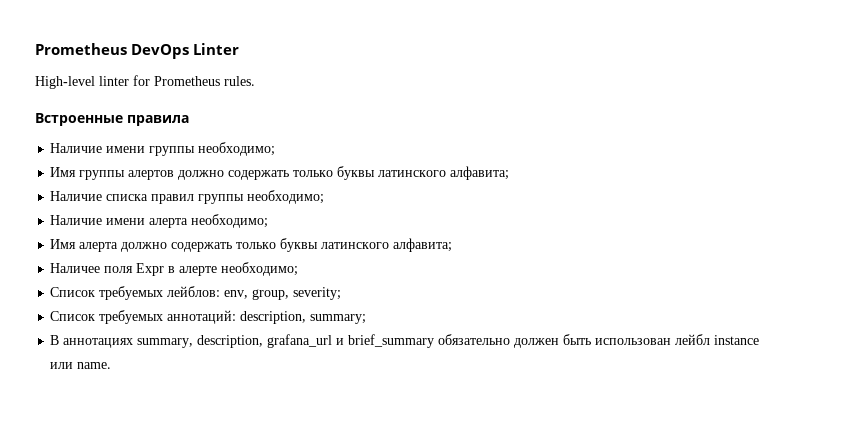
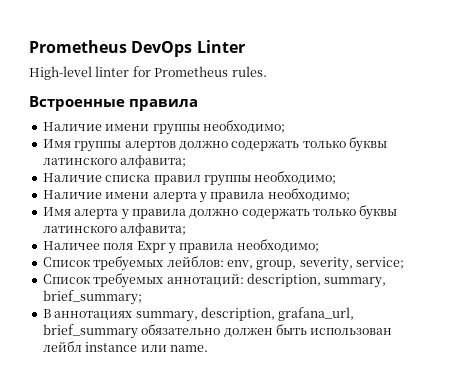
(189, 223) none -> [198,192,265,203] у правила
(119, 247) none -> [120,209,186,220] у правила
[168,266,218,276] в алерте -> [167,243,234,254] у правила
[293,287,342,300] severity; -> [299,257,404,271] severity, service;
[310,314,367,324] summary; -> [324,277,387,288] [42,290,142,305] summary, brief_summary;
[267,334,345,348] grafana_url и -> [278,307,355,321] grafana_url,

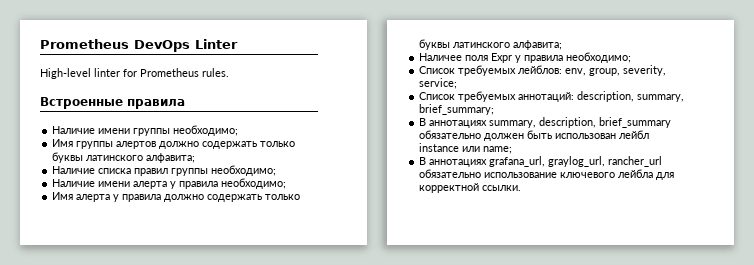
[278,307,355,321] grafana_url, -> (597, 122) none
[169,345,208,352] name. -> [483,146,513,154] [419,156,663,167] [419,169,675,180] [419,183,522,193] name; // В аннотациях grafana_url, graylog_url, rancher_url обязательно использование ключевого лейбла для корректной ссылки.

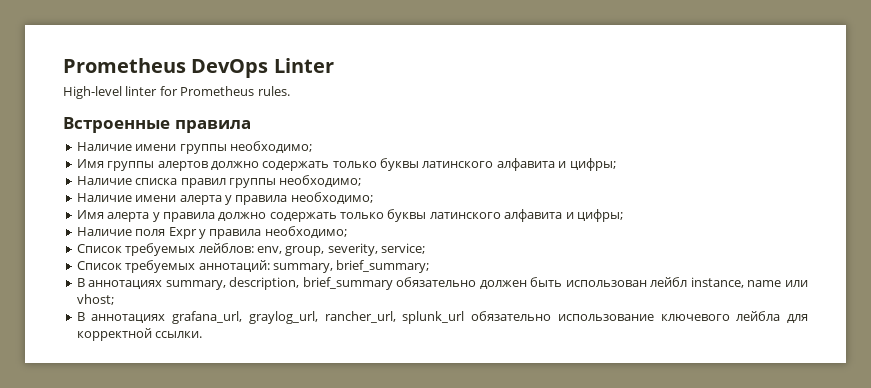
[146,153,196,163] алфавита; -> [496,158,616,171] алфавита и цифры;
[513,40,563,50] [419,53,463,61] алфавита; // Наличее -> [504,209,623,222] [76,227,132,236] алфавита и цифры; // Наличие
[577,91,635,102] description, -> (270, 266) none
[419,143,513,154] instance или name; -> [690,277,809,288] [76,294,114,305] instance, name или vhost;
[608,156,663,167] rancher_url -> [324,311,465,324] rancher_url, splunk_url

